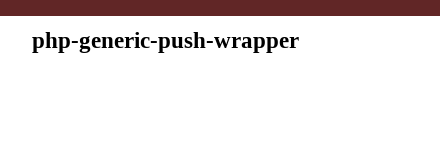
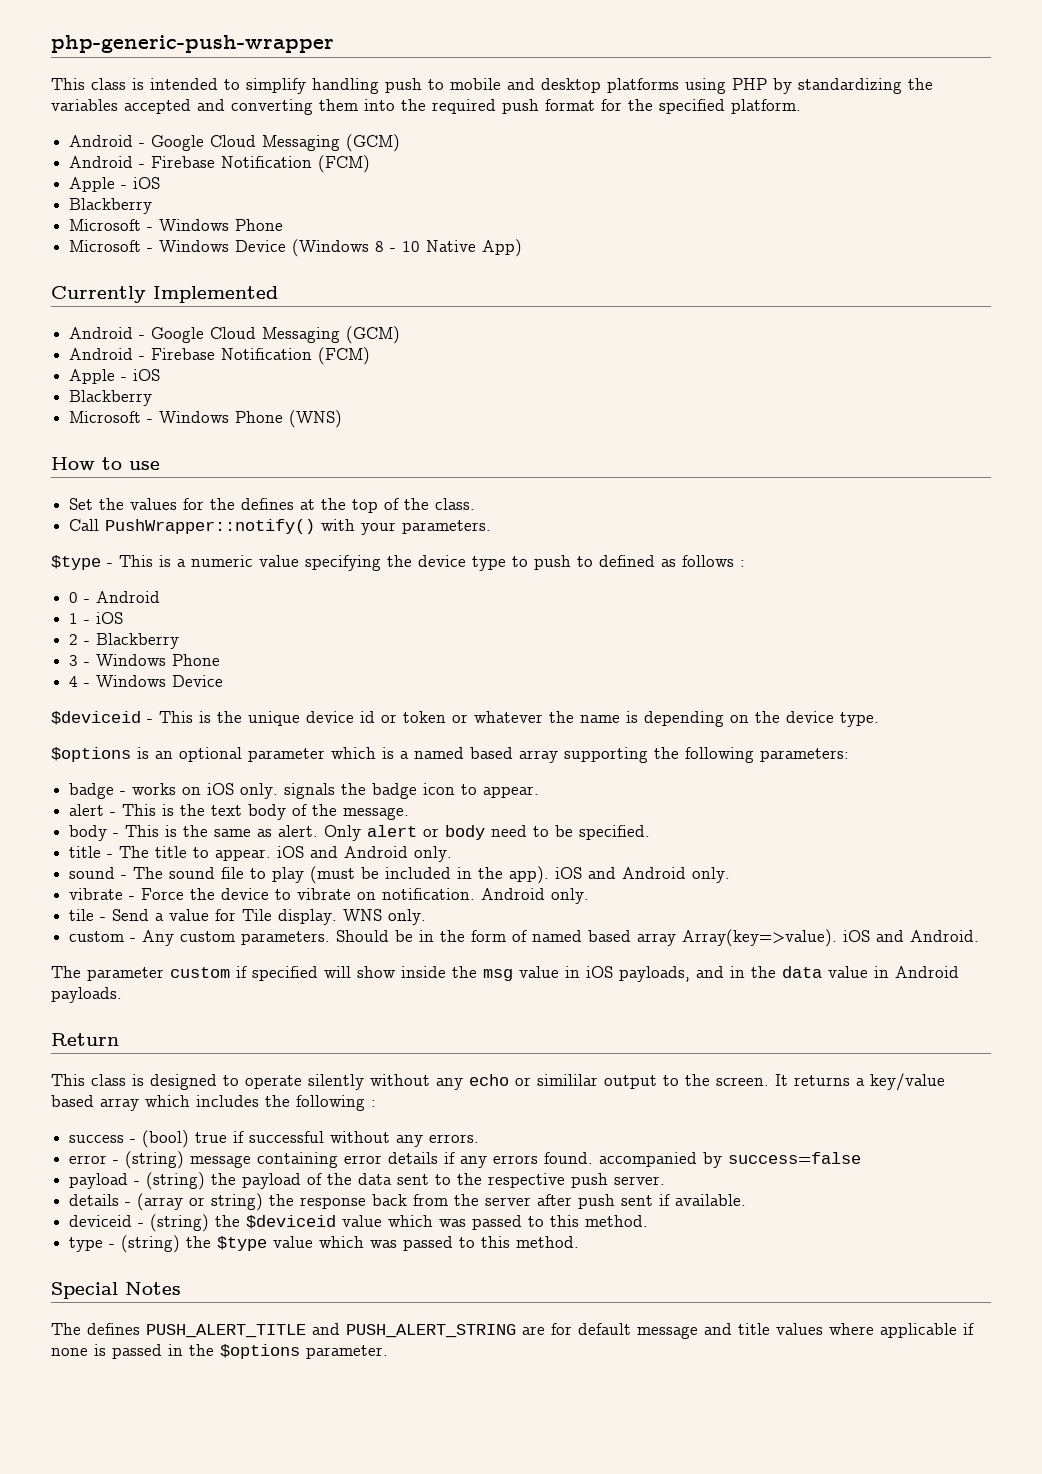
(299, 42) none -> [51,78,933,94] [51,99,801,115] [69,134,401,152] [69,155,371,173] [69,177,161,192] [69,198,153,214] [69,219,284,231] [69,239,523,257] [51,286,278,303] [69,326,401,344] [69,347,371,365] [69,369,161,384] [69,390,153,406] [69,410,343,428] [51,457,160,470] [69,498,476,513] [69,519,492,535] [51,555,745,571] [69,591,161,603] [69,612,124,624] [69,633,180,649] [69,654,221,666] [69,675,224,687] [51,711,879,727] [51,747,849,763] [69,783,540,799] [69,804,410,820] [69,825,651,841] [69,846,453,862] [69,866,731,884] [69,888,590,904] [69,909,427,925] [69,929,980,947] [51,966,959,982] [51,987,122,1003] [51,1033,119,1046] [51,1073,945,1091] [51,1095,376,1111] [69,1130,480,1148] [69,1151,862,1169] [69,1172,666,1190] [69,1193,747,1211] [69,1214,649,1232] [69,1235,580,1253] [51,1282,181,1299] [51,1323,974,1339] [51,1344,388,1359] // This class is intended to simplify handling push to mobile and desktop platforms using PHP by standardizing the variables accepted and converting them into the required push format for the specified platform. // Android - Google Cloud Messaging (GCM) // Android - Firebase Notification (FCM) // Apple - iOS // Blackberry // Microsoft - Windows Phone // Microsoft - Windows Device (Windows 8 - 10 Native App) // Currently Implemented // Android - Google Cloud Messaging (GCM) // Android - Firebase Notification (FCM) // Apple - iOS // Blackberry // Microsoft - Windows Phone (WNS) // How to use // Set the values for the defines at the top of the class. // Call PushWrapper::notify() with your parameters. // $type - This is a numeric value specifying the device type to push to defined as follows : // 0 - Android // 1 - iOS // 2 - Blackberry // 3 - Windows Phone // 4 - Windows Device // $deviceid - This is the unique device id or token or whatever the name is depending on the device type. // $options is an optional parameter which is a named based array supporting the following parameters: // badge - works on iOS only. signals the badge icon to appear. // alert - This is the text body of the message. // body - This is the same as alert. Only alert or body need to be specified. // title - The title to appear. iOS and Android only. // sound - The sound file to play (must be included in the app). iOS and Android only. // vibrate - Force the device to vibrate on notification. Android only. // tile - Send a value for Tile display. WNS only. // custom - Any custom parameters. Should be in the form of named based array Array(key=>value). iOS and Android. // The parameter custom if specified will show inside the msg value in iOS payloads, and in the data value in Android payloads. // Return // This class is designed to operate silently without any echo or simililar output to the screen. It returns a key/value based array which includes the following : // success - (bool) true if successful without any errors. // error - (string) message containing error details if any errors found. accompanied by success=false // payload - (string) the payload of the data sent to the respective push server. // details - (array or string) the response back from the server after push sent if available. // deviceid - (string) the $deviceid value which was passed to this method. // type - (string) the $type value which was passed to this method. // Special Notes // The defines PUSH_ALERT_TITLE and PUSH_ALERT_STRING are for default message and title values where applicable if none is passed in the $options parameter.

